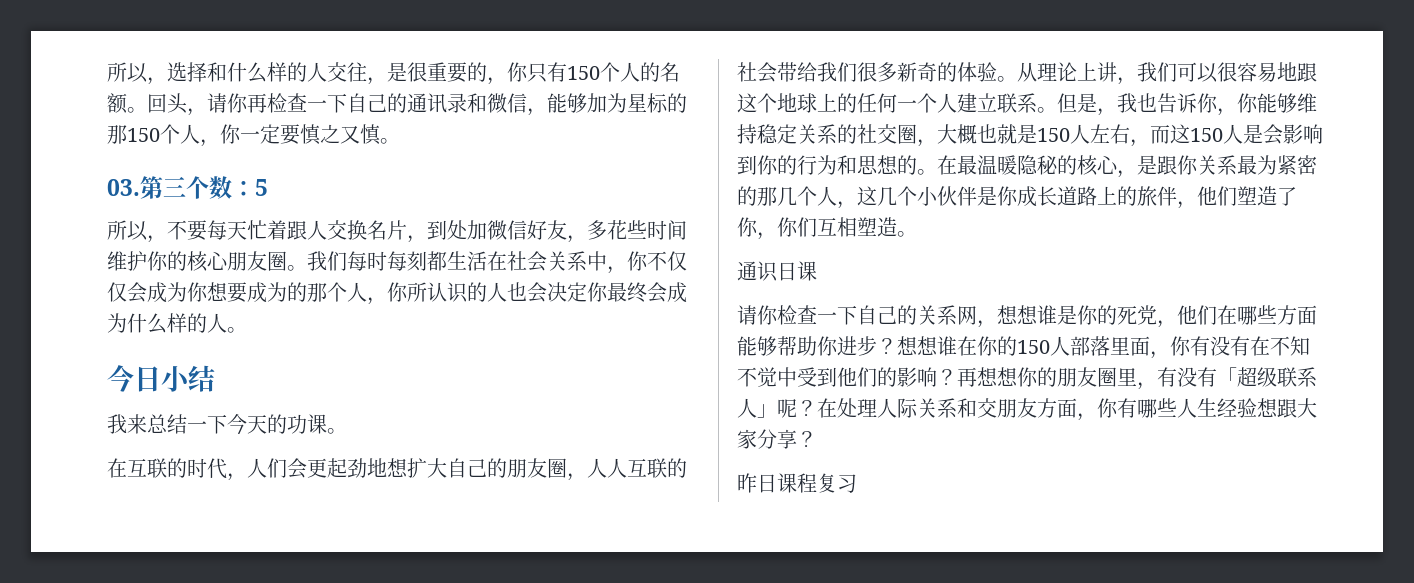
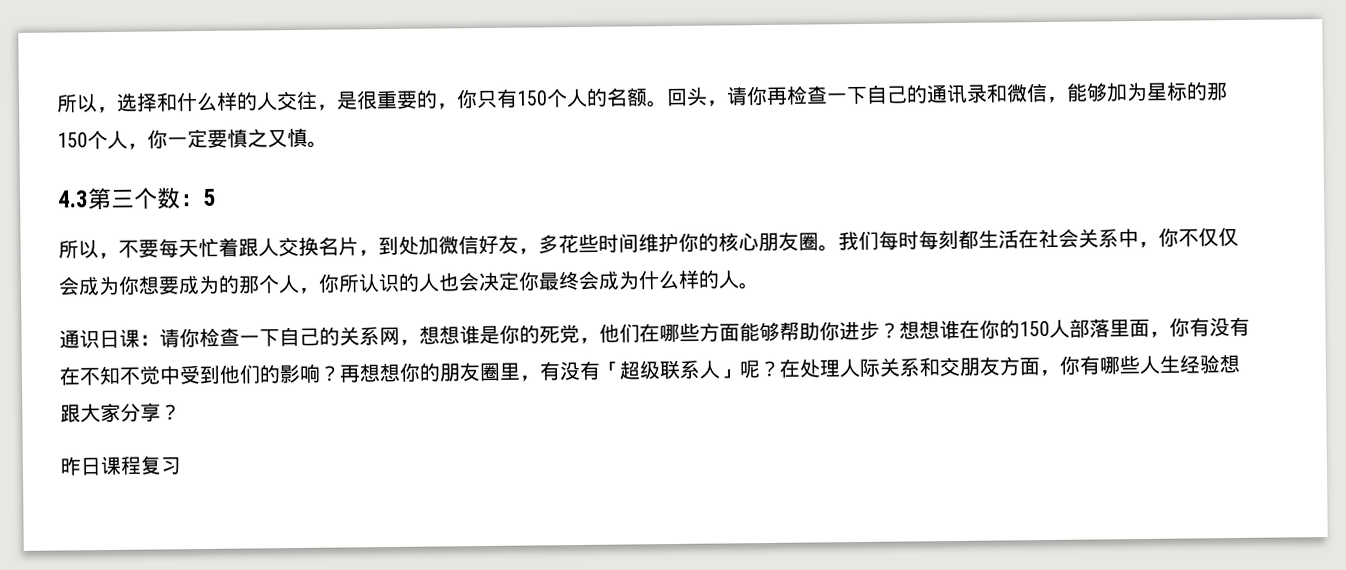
[107,179,140,196] 03. -> [57,190,89,208] 4.3
[107,365,215,392] [107,414,347,435] [107,458,687,481] [737,62,1317,85] [737,93,1317,116] [737,124,1323,147] [737,155,1317,178] [737,186,1297,209] [737,217,917,240] // 今日小结 // 我来总结一下今天的功课。 // 在互联的时代，人们会更起劲地想扩大自己的朋友圈，人人互联的社会带给我们很多新奇的体验。从理论上讲，我们可以很容易地跟这个地球上的任何一个人建立联系。但是，我也告诉你，你能够维持稳定关系的社交圈，大概也就是150人左右，而这150人是会影响到你的行为和思想的。在最温暖隐秘的核心，是跟你关系最为紧密的那几个人，这几个小伙伴是你成长道路上的旅伴，他们塑造了你，你们互相塑造。 -> (760, 286) none
(817, 271) // -> [139,334,160,346] ：

